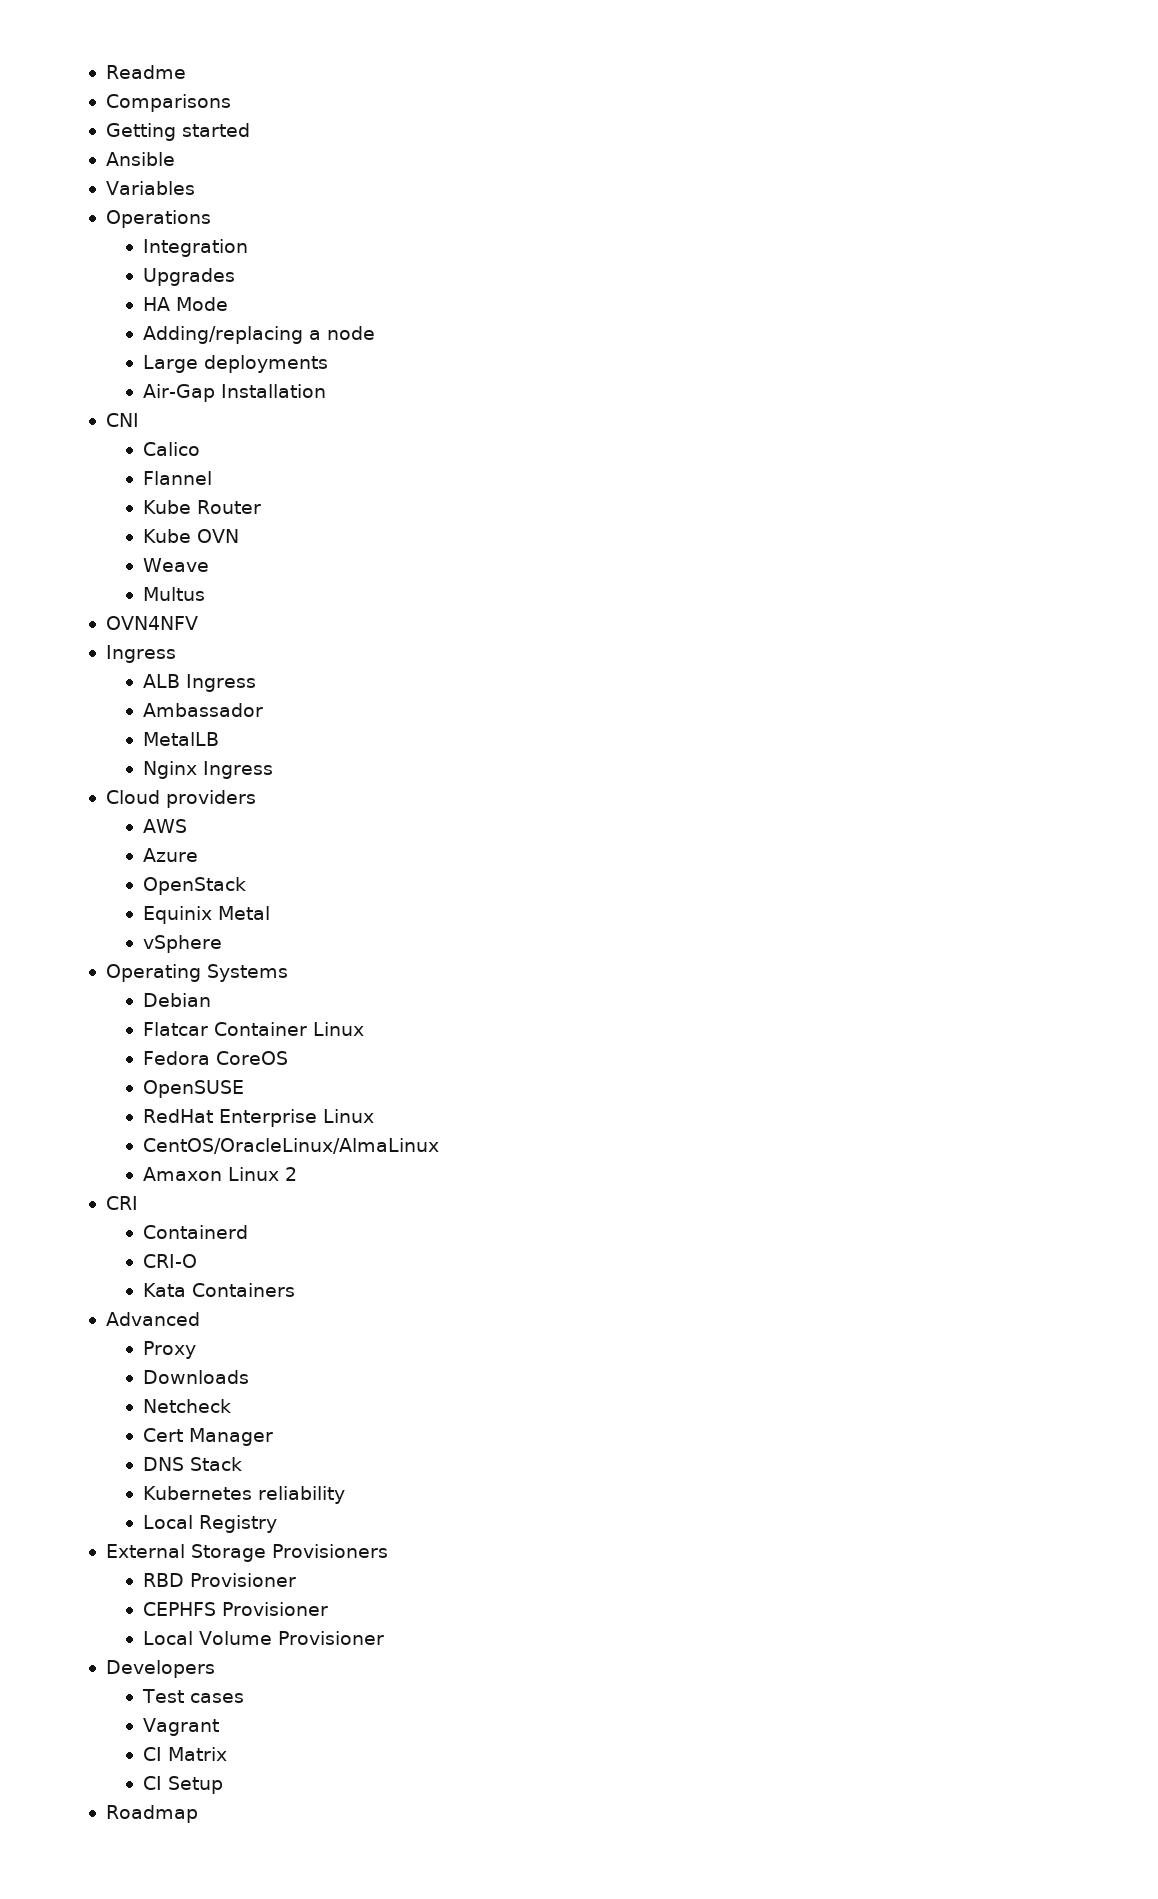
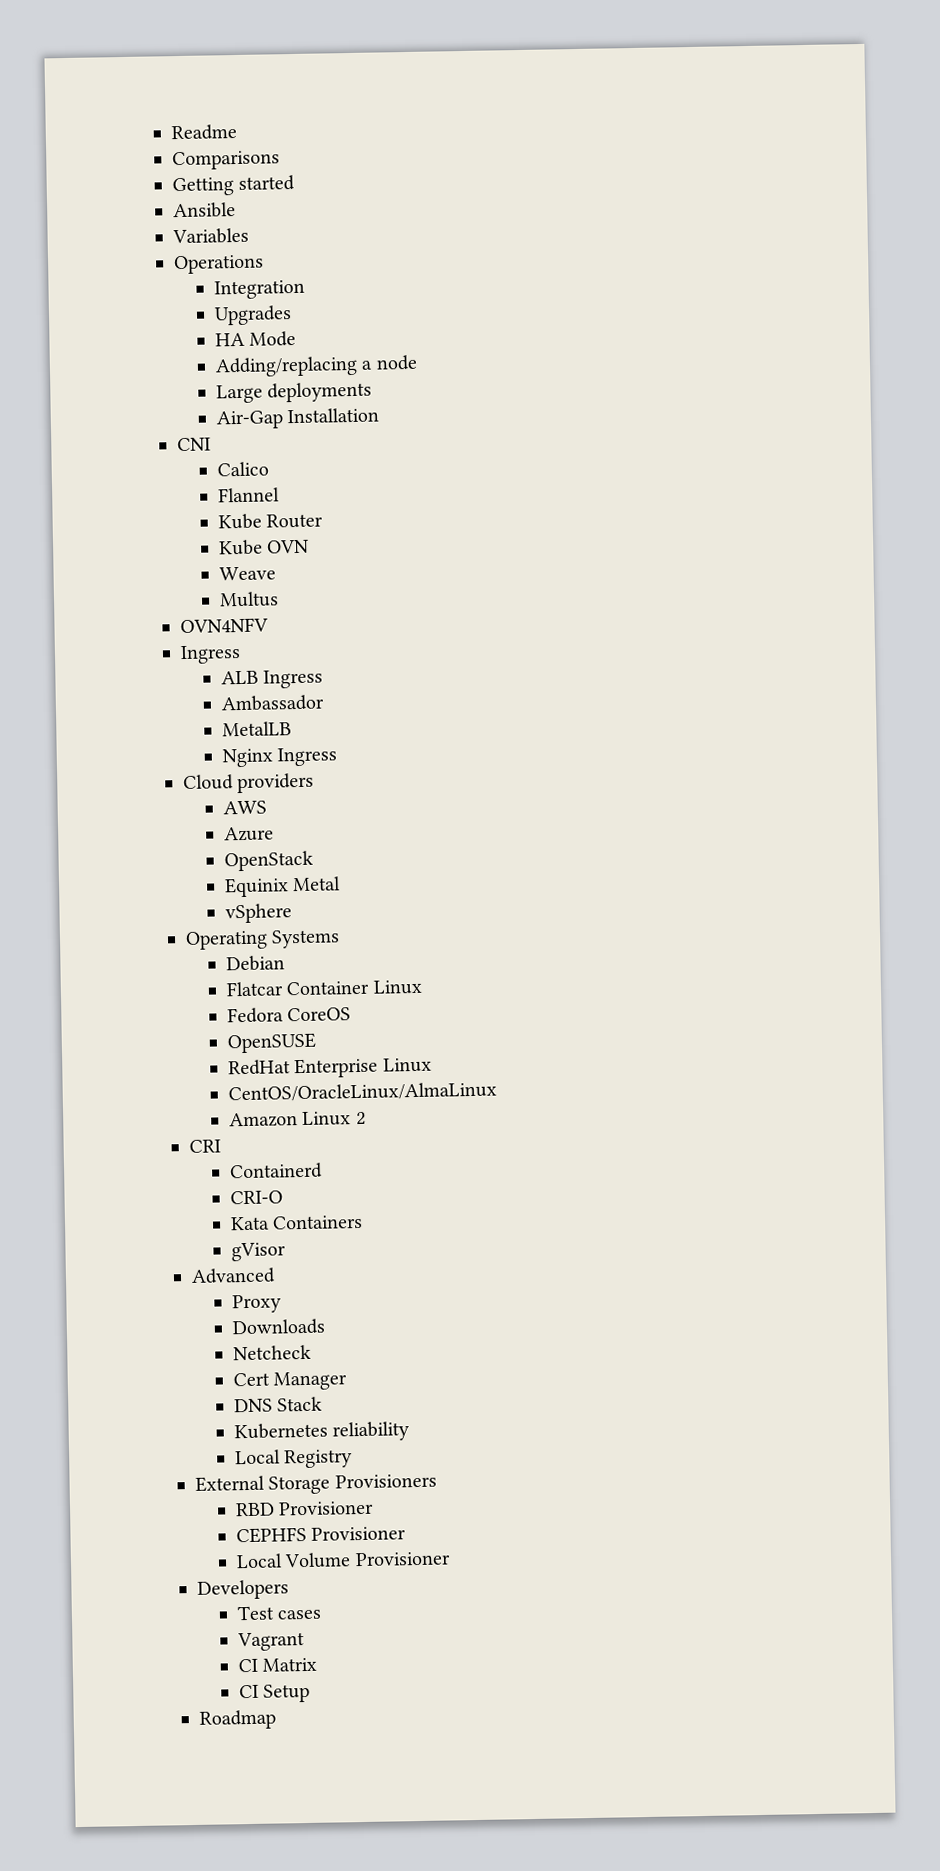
[143,1167,223,1181] Amaxon -> [228,1112,298,1128] Amazon
(296, 1290) none -> [230,1242,286,1262] // gVisor

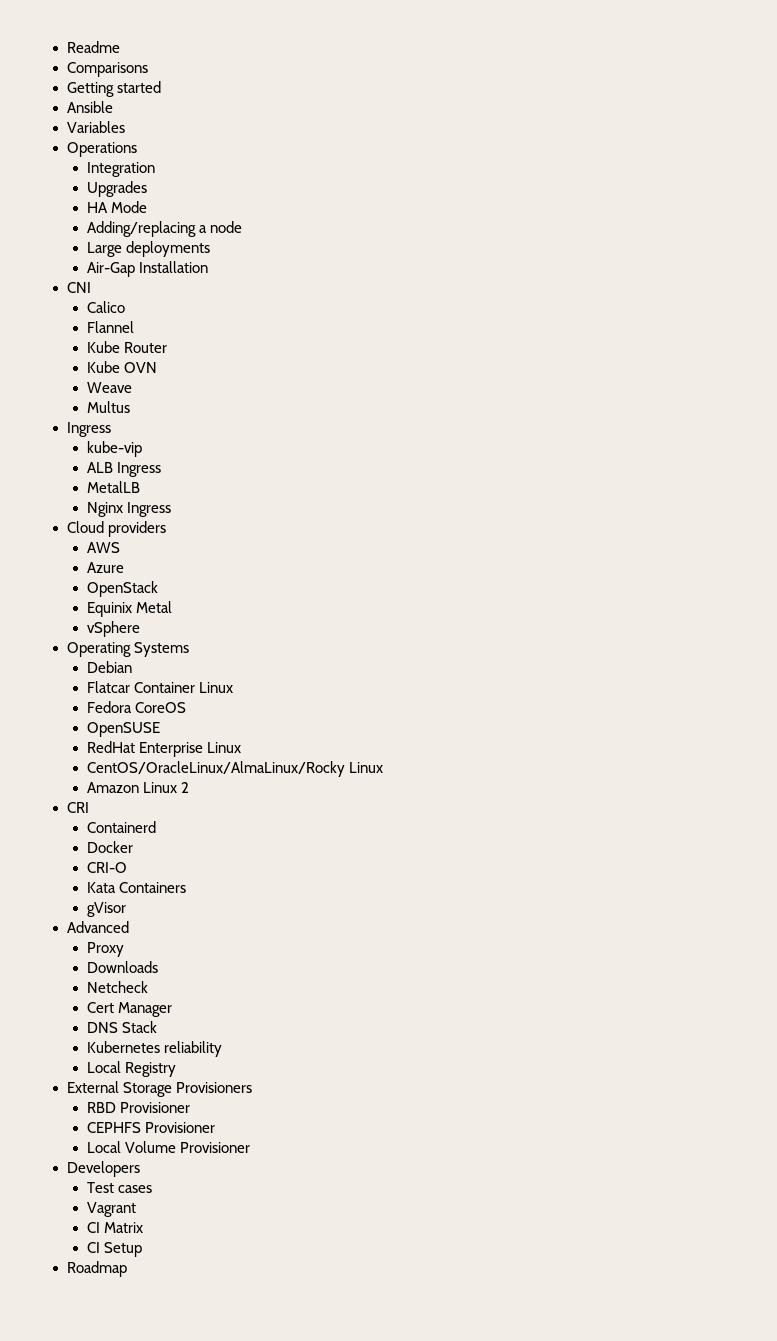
[180,617,269,634] [180,645,241,665] OVN4NFV // Ingress -> [66,422,111,437] [86,441,142,457] Ingress // kube-vip
[220,694,324,712] // Ambassador -> (162, 469) none
[227,1081,497,1103] CentOS/OracleLinux/AlmaLinux -> [86,761,384,777] CentOS/OracleLinux/AlmaLinux/Rocky Linux
(323, 1171) none -> [86,841,133,853] // Docker

